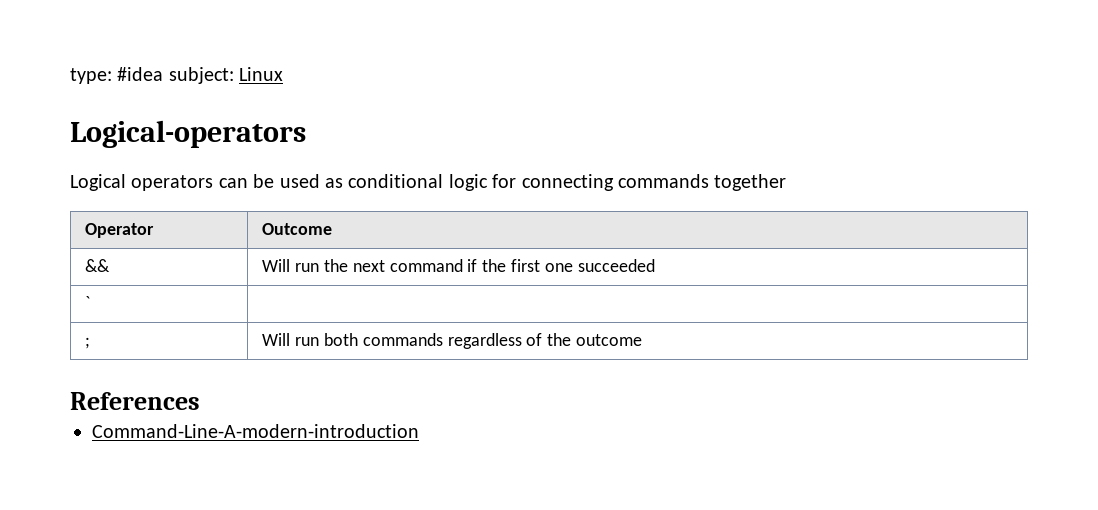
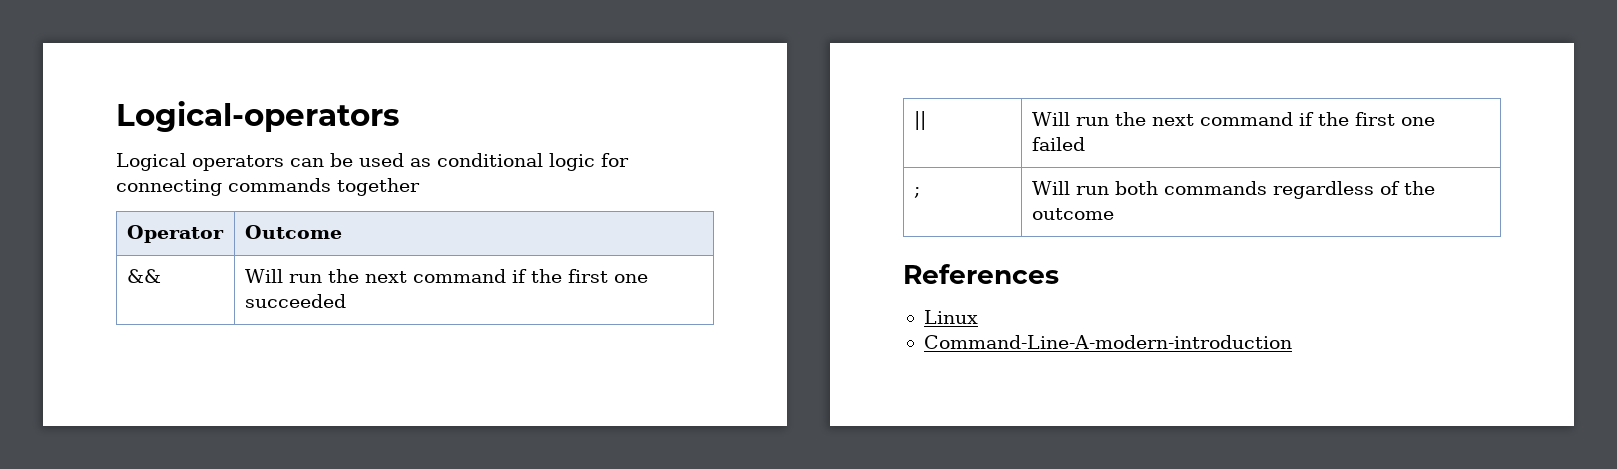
[70,67,284,84] type: #idea subject: Linux // -> (116, 116) none
[85,296,91,309] ` | -> [913,111,926,130] [1031,112,1435,126] [1031,137,1085,151] || | Will run the next command if the first one failed
(200, 401) none -> [923,310,978,324] // Linux

